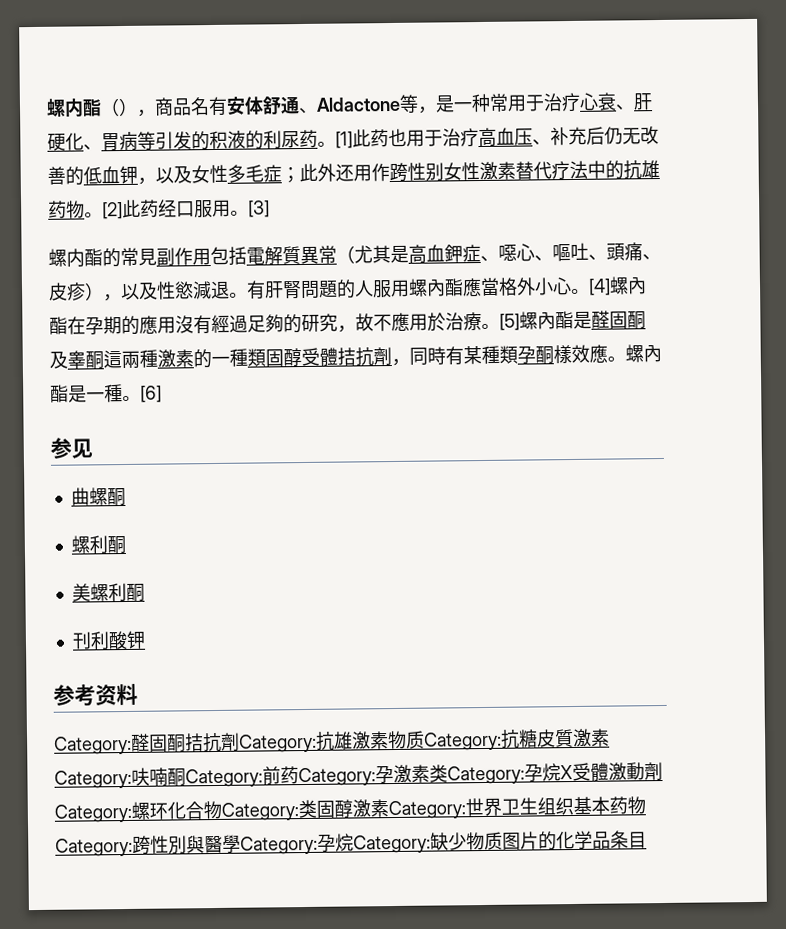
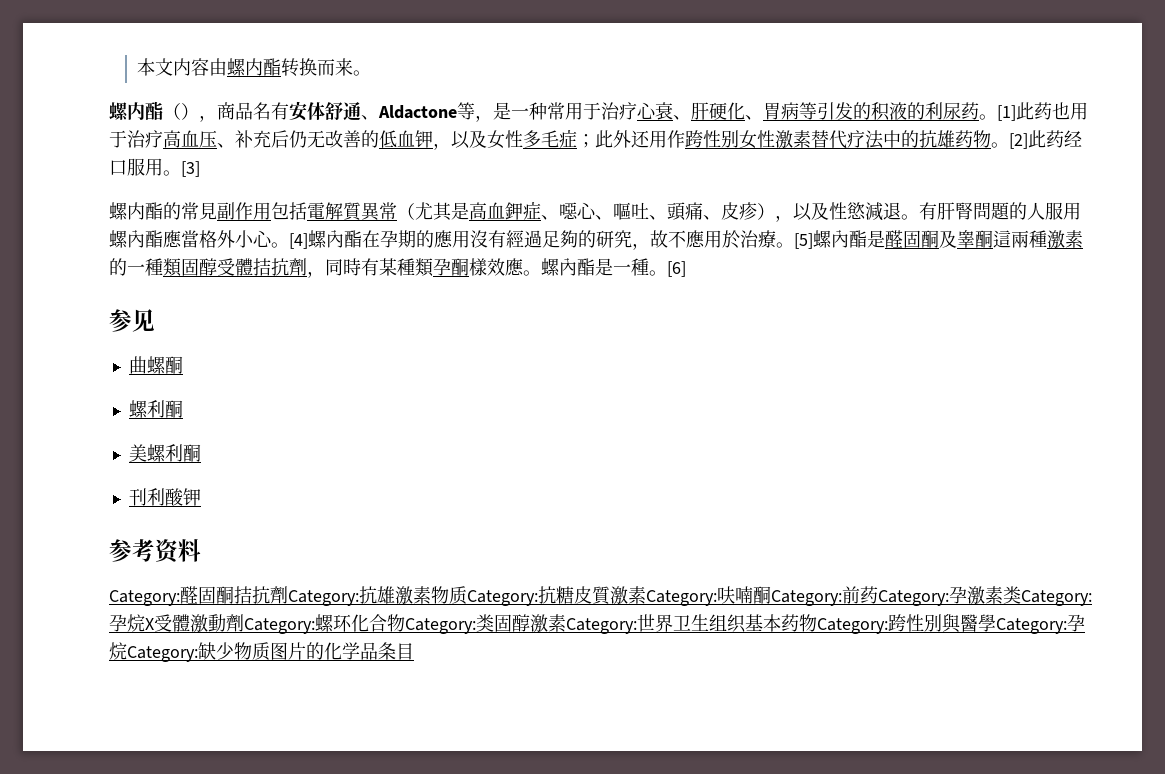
(46, 107) none -> [137,58,372,77] 本文内容由螺内酯转换而来。 //

